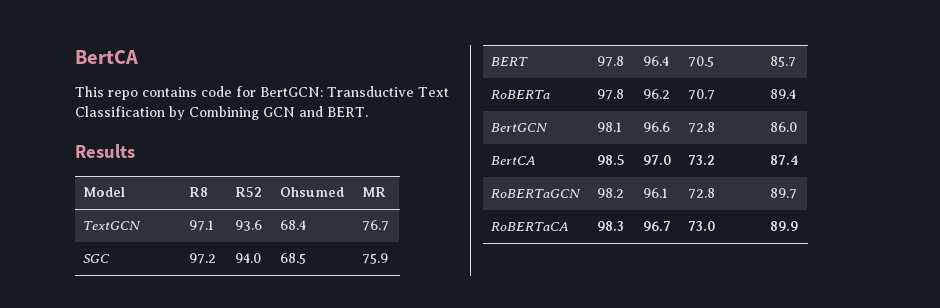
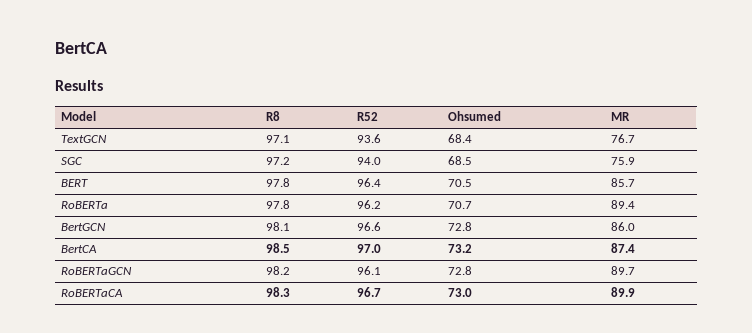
[75,50,138,64] [75,86,449,100] [75,106,368,120] BertCA // This repo contains code for BertGCN: Transductive Text Classification by Combining GCN and BERT. -> [55,42,107,54] BertCA

